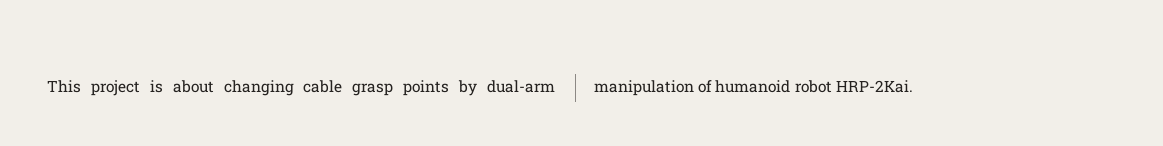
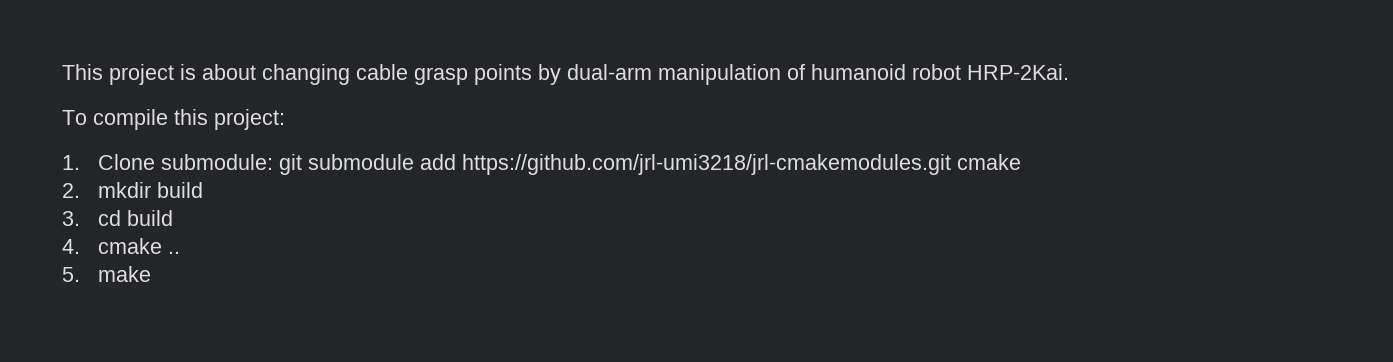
(913, 86) none -> [62,109,285,130] [62,154,1021,175] [62,182,203,198] [62,210,173,226] [62,238,180,254] [62,266,151,282] // To compile this project: // 1. Clone submodule: git submodule add https://github.com/jrl-umi3218/jrl-cmakemodules.git cmake // 2. mkdir build // 3. cd build // 4. cmake .. // 5. make

